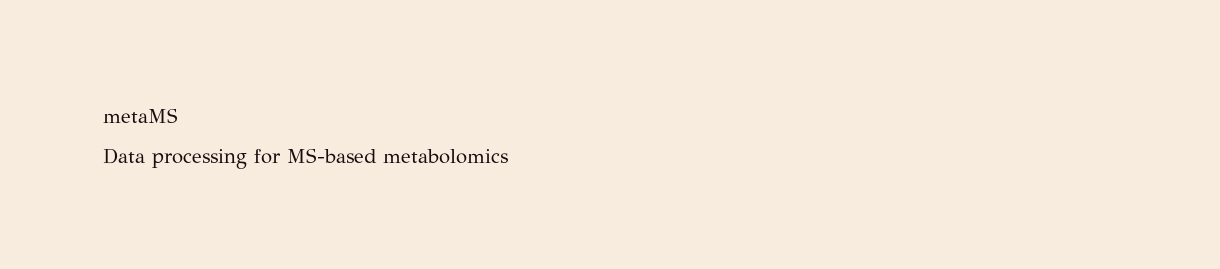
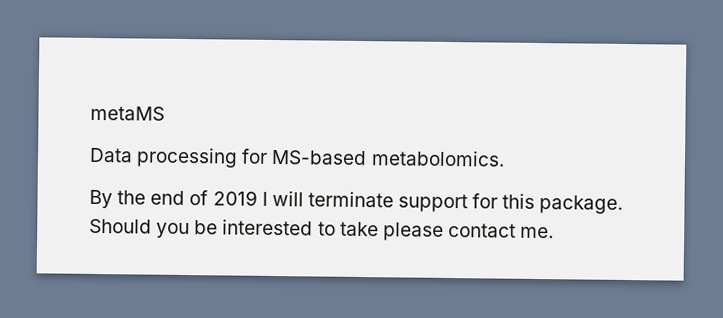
[383,149,508,164] metabolomics -> [370,150,505,167] [89,189,624,214] [89,218,555,241] metabolomics. // By the end of 2019 I will terminate support for this package. Should you be interested to take please contact me.

